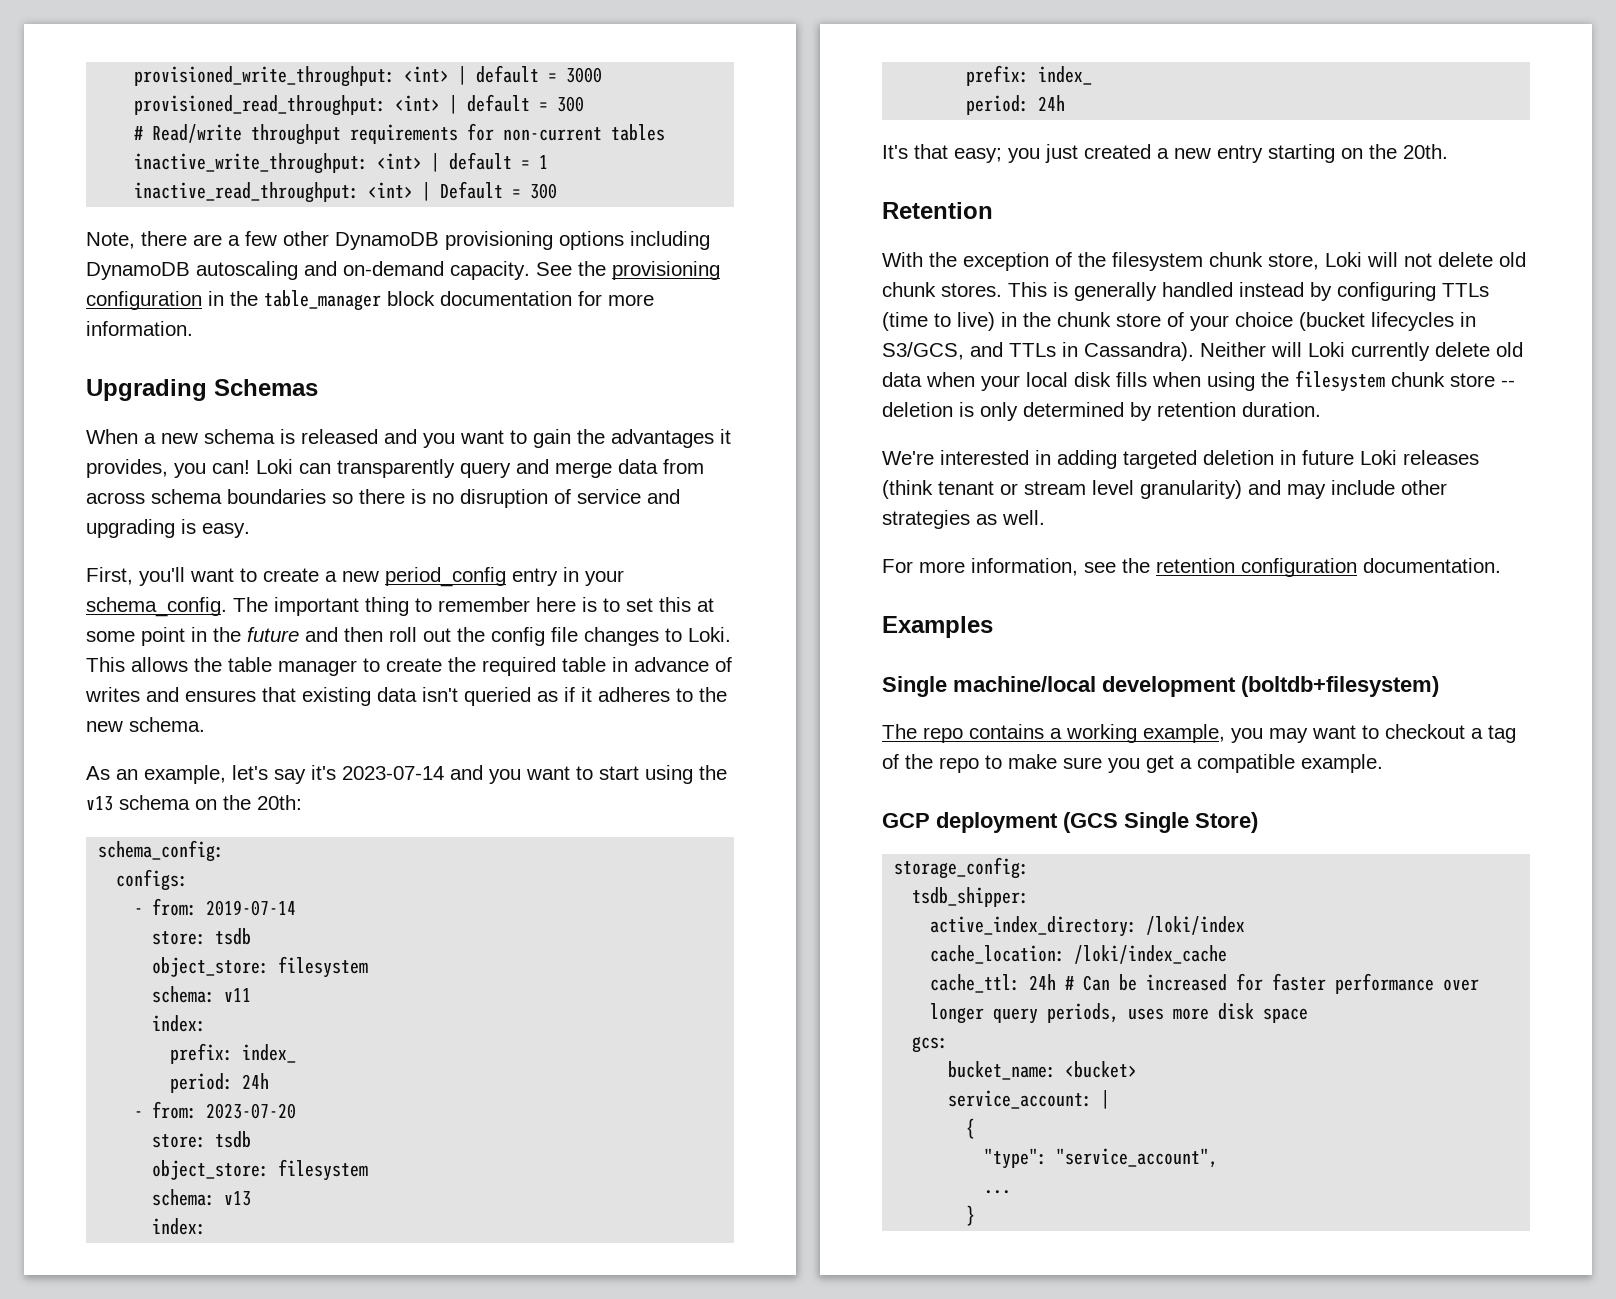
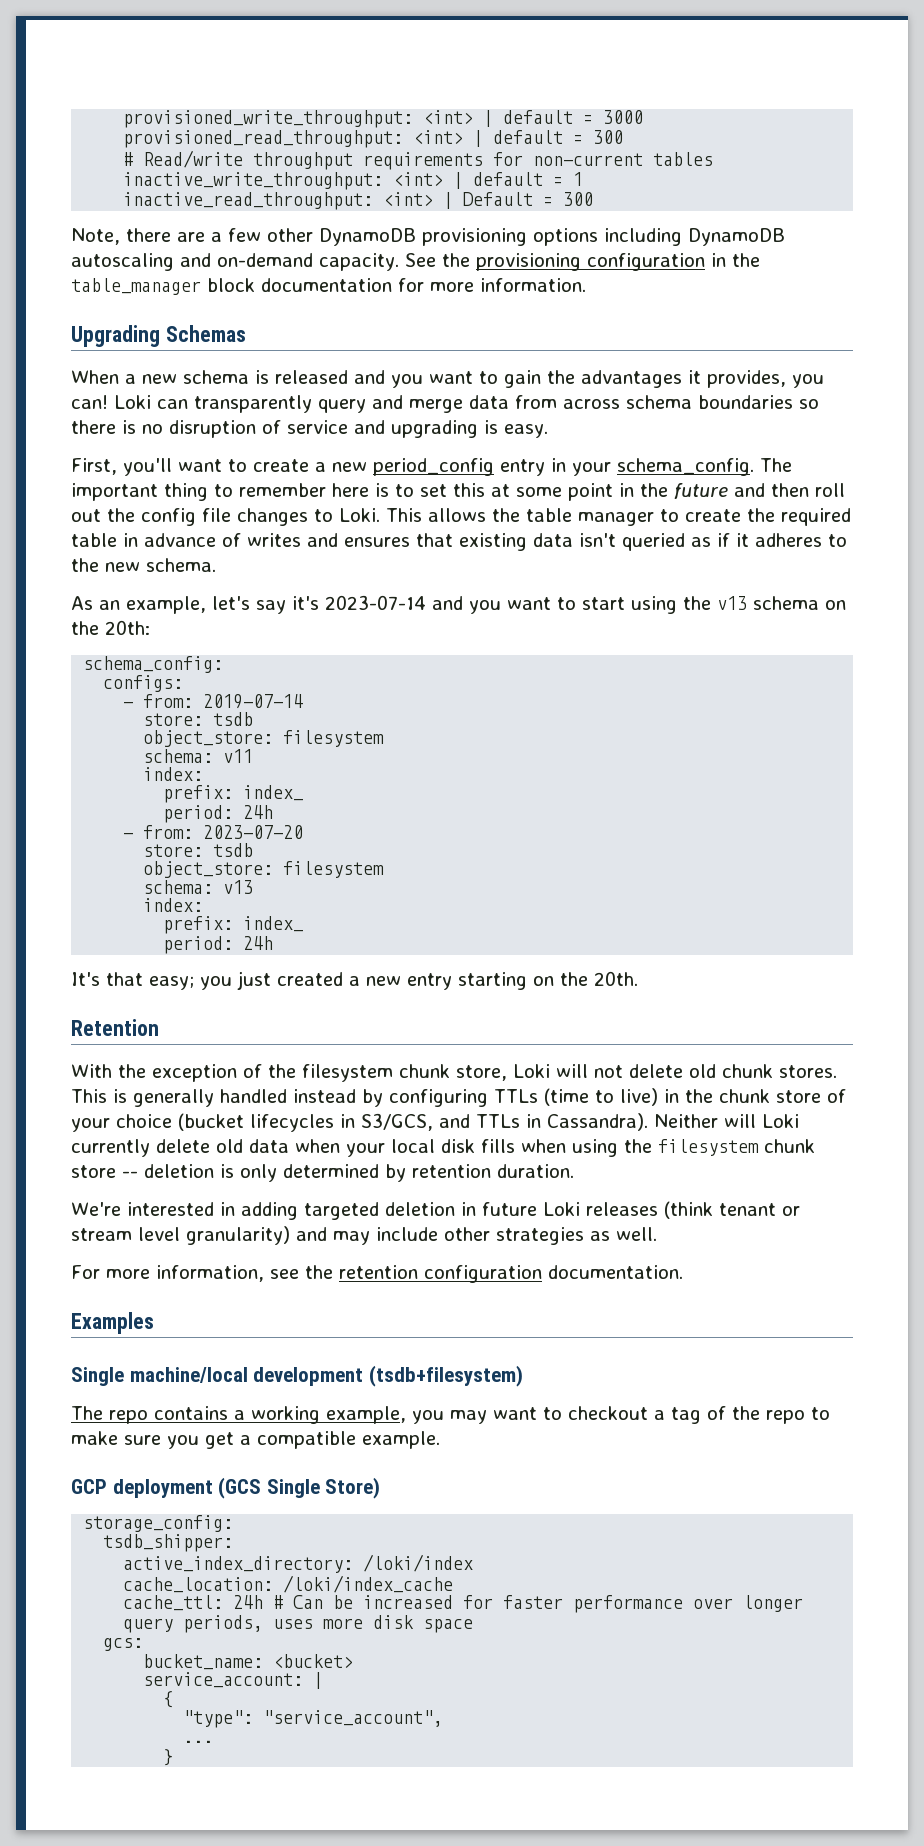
[1241,676,1439,697] (boltdb+filesystem) -> [368,1365,523,1387] (tsdb+filesystem)

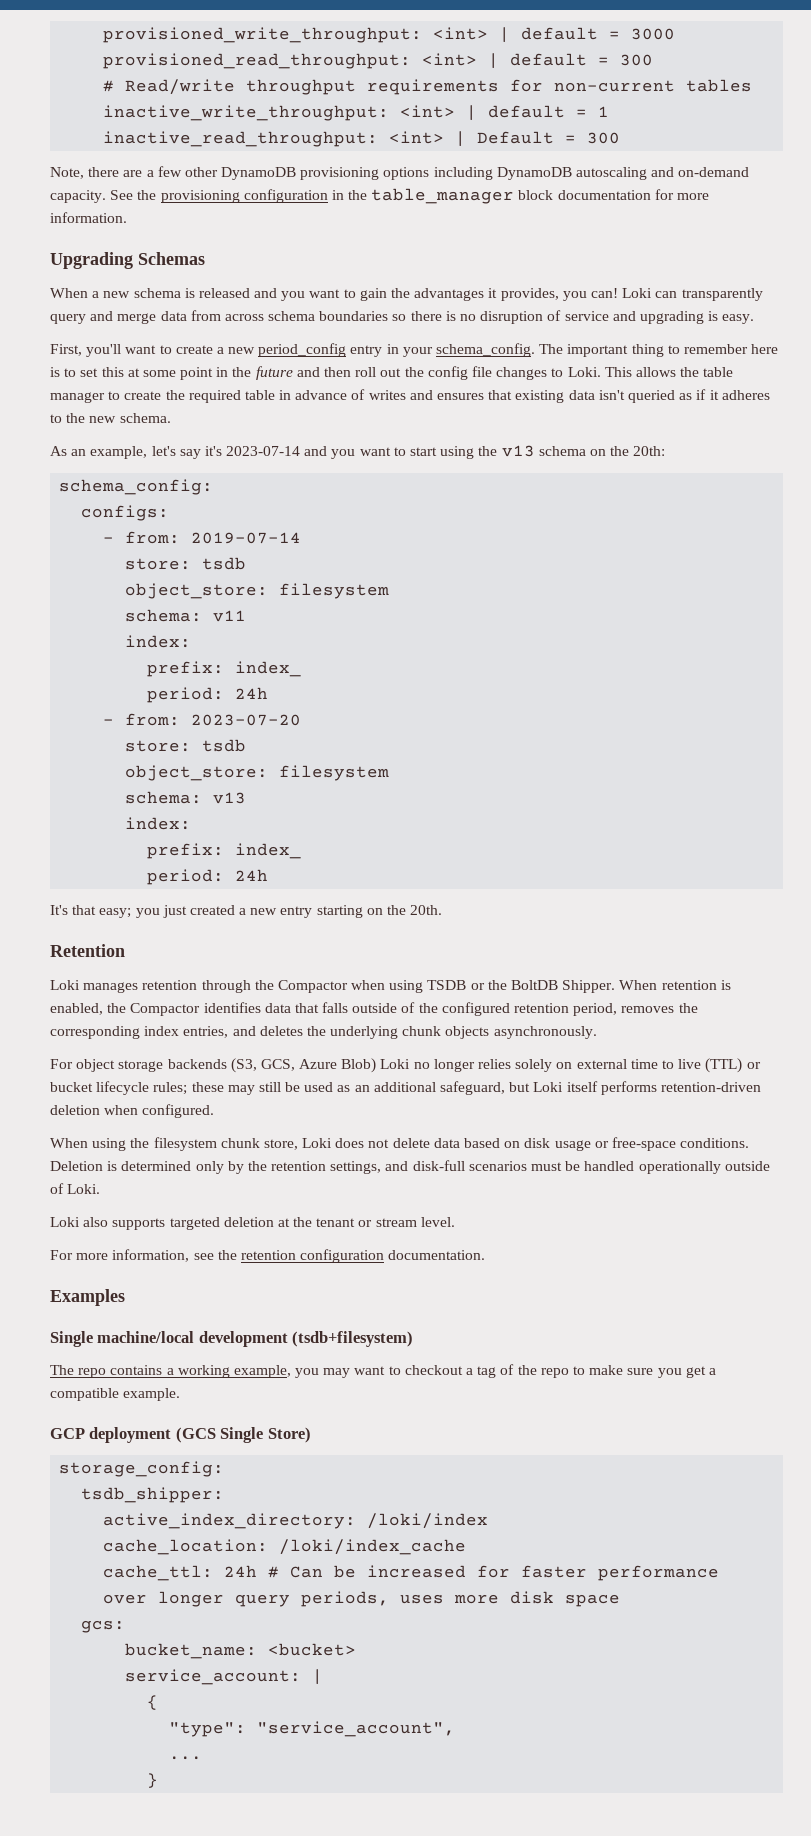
[71,1064,262,1082] With the exception of -> [50,980,731,993] [50,1002,698,1016] [50,1026,597,1039] [50,1058,761,1073] [50,1081,761,1095] [50,1104,215,1118] [50,1138,127,1151] Loki manages retention through the Compactor when using TSDB or the BoltDB Shipper. When retention is enabled, the Compactor identifies data that falls outside of the configured retention period, removes the corresponding index entries, and deletes the underlying chunk objects asynchronously. // For object storage backends (S3, GCS, Azure Blob) Loki no longer relies solely on external time to live (TTL) or bucket lifecycle rules; these may still be used as an additional safeguard, but Loki itself performs retention-driven deletion when configured. // When using
[556,1064,588,1078] will -> [335,1138,365,1148] does
[689,1064,837,1078] [71,1088,846,1107] [71,1113,799,1132] [71,1139,815,1157] [71,1164,574,1182] [71,1201,800,1220] [71,1226,657,1245] old chunk stores. This is generally handled instead by configuring TTLs (time to live) in the chunk store of your choice (bucket lifecycles in S3/GCS, and TTLs in Cassandra). Neither will Loki currently delete old data when your local disk fills when using the filesystem chunk store -- deletion is only determined by retention duration. // We're interested in adding targeted deletion in future Loki releases (think tenant or stream level granularity) and may include other strategies as well. -> [433,1137,750,1151] [50,1160,770,1174] [50,1183,101,1194] [50,1217,455,1230] data based on disk usage or free-space conditions. Deletion is determined only by the retention settings, and disk-full scenarios must be handled operationally outside of Loki. // Loki also supports targeted deletion at the tenant or stream level.

